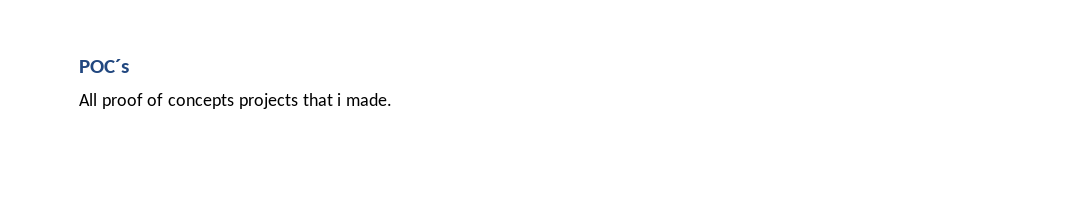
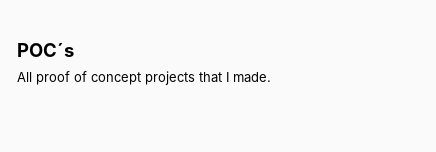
[168,94,235,109] concepts -> [91,72,141,85] concept
[337,93,342,106] i -> [226,72,229,82] I

